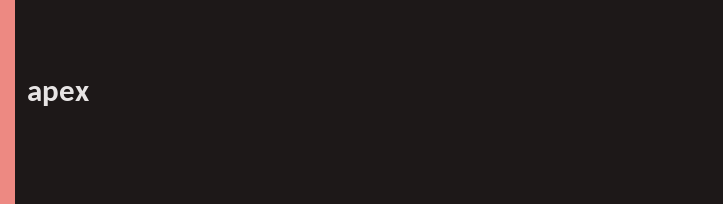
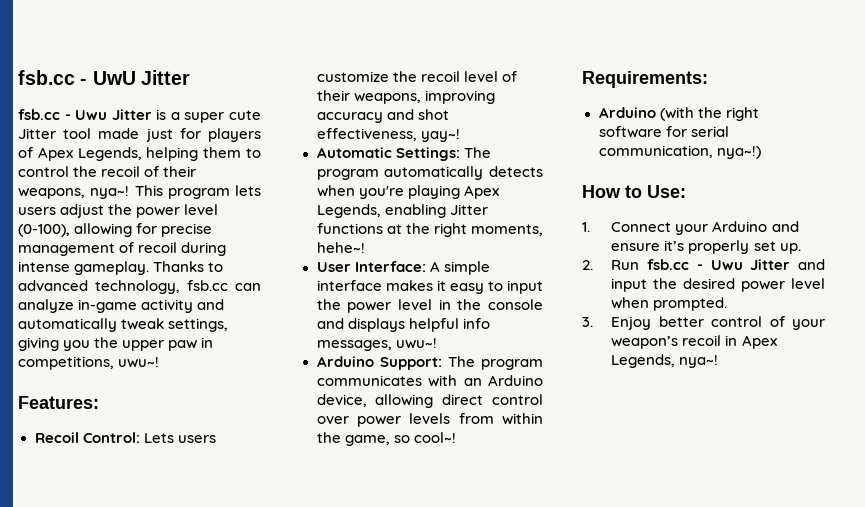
[27,86,89,106] apex -> [18,70,190,85] [18,109,262,123] [18,128,261,142] [18,147,261,161] [18,166,197,177] [18,185,261,199] [18,204,219,218] [18,223,213,237] [18,242,227,256] [18,261,224,275] [18,280,261,294] [18,299,225,313] [18,318,229,332] [18,337,214,351] [18,356,160,370] [18,396,99,409] [34,432,216,443] [316,71,517,82] [316,90,495,104] [316,109,449,123] [316,128,460,142] [316,147,491,161] [316,166,543,180] [316,185,499,199] [316,204,488,218] [316,223,543,237] [316,242,365,253] [316,261,490,275] [316,280,543,294] [316,299,543,313] [316,318,490,332] [316,338,437,351] [316,356,543,370] [316,375,543,387] [316,394,543,408] [316,413,543,427] [316,432,456,446] [582,71,708,88] [598,107,759,121] [598,126,729,138] [598,145,761,159] [582,185,686,198] [582,221,799,235] [611,240,801,254] [582,259,825,270] [611,278,825,292] [611,297,728,311] [582,316,825,330] [611,335,777,349] [611,354,719,368] fsb.cc - UwU Jitter // fsb.cc - Uwu Jitter is a super cute Jitter tool made just for players of Apex Legends, helping them to control the recoil of their weapons, nya~! This program lets users adjust the power level (0-100), allowing for precise management of recoil during intense gameplay. Thanks to advanced technology, fsb.cc can analyze in-game activity and automatically tweak settings, giving you the upper paw in competitions, uwu~! // Features: // Recoil Control: Lets users customize the recoil level of their weapons, improving accuracy and shot effectiveness, yay~! // Automatic Settings: The program automatically detects when you're playing Apex Legends, enabling Jitter functions at the right moments, hehe~! // User Interface: A simple interface makes it easy to input the power level in the console and displays helpful info messages, uwu~! // Arduino Support: The program communicates with an Arduino device, allowing direct control over power levels from within the game, so cool~! // Requirements: // Arduino (with the right software for serial communication, nya~!) // How to Use: // 1. Connect your Arduino and ensure it’s properly set up. // 2. Run fsb.cc - Uwu Jitter and input the desired power level when prompted. // 3. Enjoy better control of your weapon’s recoil in Apex Legends, nya~!

